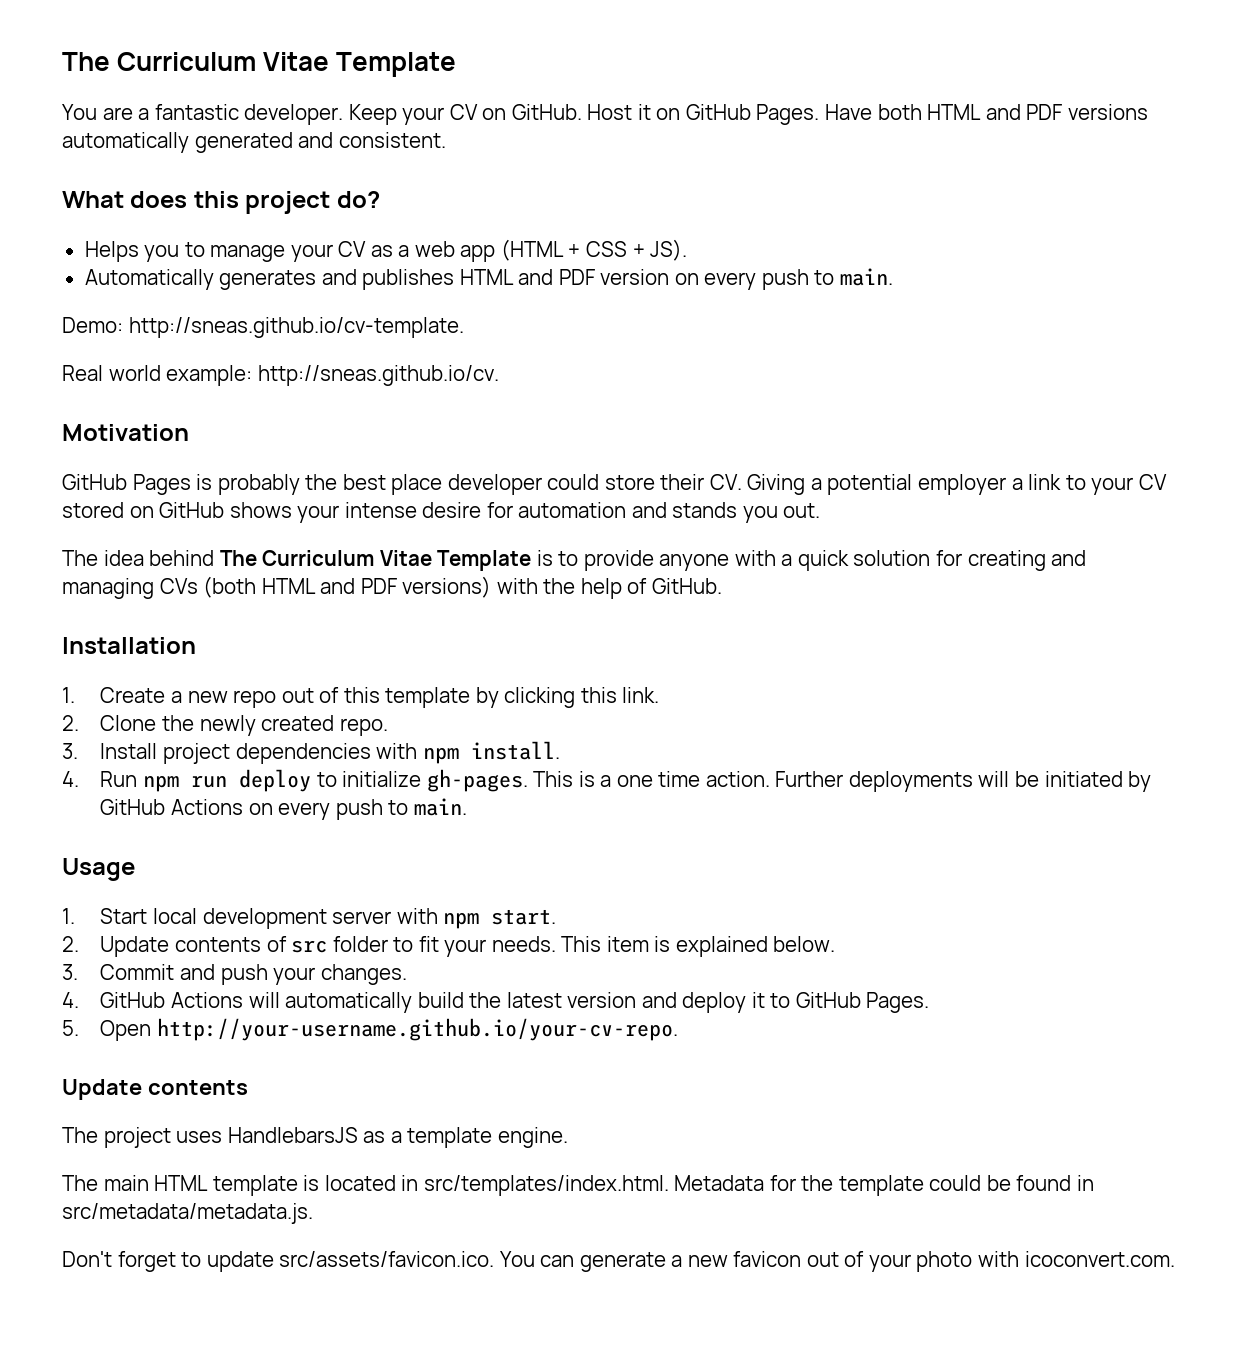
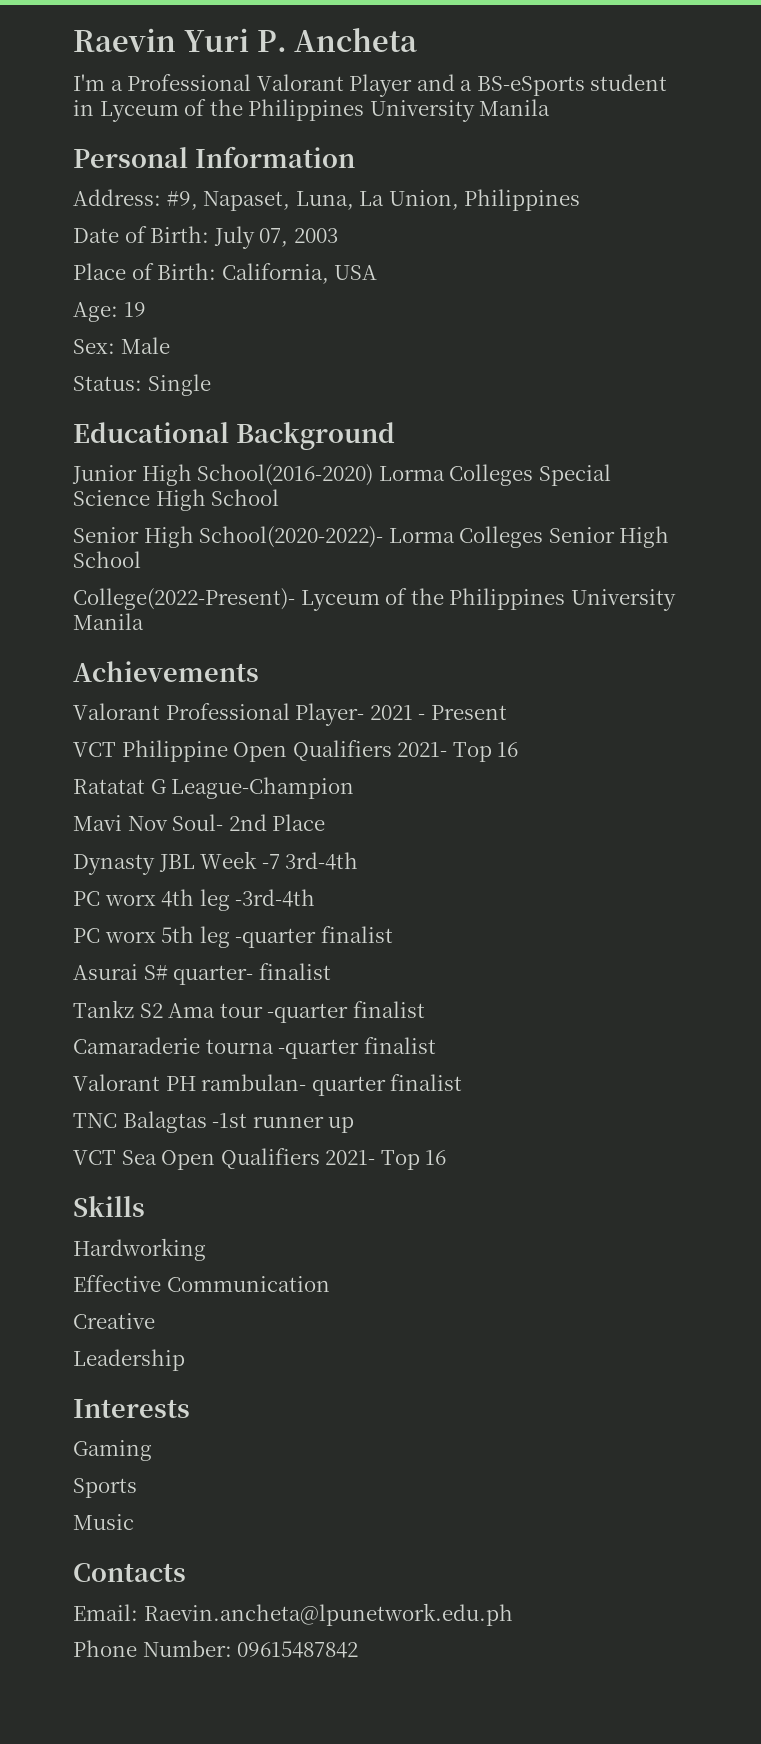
[62,52,457,77] [62,104,1148,125] [62,132,446,153] [62,191,380,214] [84,239,688,262] [84,268,893,290] [62,317,464,338] [62,365,499,386] [62,424,189,441] [62,474,1167,495] [62,502,821,523] [62,550,1087,571] [62,576,722,599] [62,637,196,654] [62,687,660,708] [62,715,388,736] [62,741,560,764] [62,769,1152,792] [100,798,467,820] [62,858,135,881] [62,908,557,929] [62,936,836,957] [62,964,407,985] [62,992,930,1013] [62,1018,679,1041] [62,1079,248,1100] [62,1127,568,1148] [62,1175,1095,1196] [62,1203,313,1224] [62,1251,1175,1272] The Curriculum Vitae Template // You are a fantastic developer. Keep your CV on GitHub. Host it on GitHub Pages. Have both HTML and PDF versions automatically generated and consistent. // What does this project do? // Helps you to manage your CV as a web app (HTML + CSS + JS). // Automatically generates and publishes HTML and PDF version on every push to main. // Demo: http://sneas.github.io/cv-template. // Real world example: http://sneas.github.io/cv. // Motivation // GitHub Pages is probably the best place developer could store their CV. Giving a potential employer a link to your CV stored on GitHub shows your intense desire for automation and stands you out. // The idea behind The Curriculum Vitae Template is to provide anyone with a quick solution for creating and managing CVs (both HTML and PDF versions) with the help of GitHub. // Installation // 1. Create a new repo out of this template by clicking this link. // 2. Clone the newly created repo. // 3. Install project dependencies with npm install. // 4. Run npm run deploy to initialize gh-pages. This is a one time action. Further deployments will be initiated by GitHub Actions on every push to main. // Usage // 1. Start local development server with npm start. // 2. Update contents of src folder to fit your needs. This item is explained below. // 3. Commit and push your changes. // 4. GitHub Actions will automatically build the latest version and deploy it to GitHub Pages. // 5. Open http://your-username.github.io/your-cv-repo. // Update contents // The project uses HandlebarsJS as a template engine. // The main HTML template is located in src/templates/index.html. Metadata for the template could be found in src/metadata/metadata.js. // Don't forget to update src/assets/favicon.ico. You can generate a new favicon out of your photo with icoconvert.com. -> [73,28,418,52] [73,74,668,97] [73,99,551,122] [73,146,355,168] [73,189,581,211] [73,226,338,249] [73,263,378,284] [73,302,146,322] [73,337,170,354] [73,374,211,396] [73,422,395,450] [72,464,611,486] [73,489,280,511] [73,526,670,548] [73,551,141,568] [73,588,676,611] [73,613,144,630] [73,661,259,682] [73,703,507,726] [73,740,519,762] [73,777,355,799] [73,814,326,831] [73,851,359,875] [73,889,316,911] [73,926,393,948] [73,963,331,985] [73,1000,425,1023] [73,1037,436,1059] [73,1074,463,1096] [73,1111,355,1133] [73,1148,447,1170] [73,1196,145,1217] [73,1238,206,1261] [73,1275,330,1292] [73,1313,155,1329] [73,1349,185,1371] [73,1399,190,1418] [73,1440,152,1461] [73,1478,137,1498] [73,1514,134,1530] [73,1563,186,1582] [73,1603,513,1626] [73,1640,359,1658] Raevin Yuri P. Ancheta // I'm a Professional Valorant Player and a BS-eSports student in Lyceum of the Philippines University Manila // Personal Information // Address: #9, Napaset, Luna, La Union, Philippines // Date of Birth: July 07, 2003 // Place of Birth: California, USA // Age: 19 // Sex: Male // Status: Single // Educational Background // Junior High School(2016-2020) Lorma Colleges Special Science High School // Senior High School(2020-2022)- Lorma Colleges Senior High School // College(2022-Present)- Lyceum of the Philippines University Manila // Achievements // Valorant Professional Player- 2021 - Present // VCT Philippine Open Qualifiers 2021- Top 16 // Ratatat G League-Champion // Mavi Nov Soul- 2nd Place // Dynasty JBL Week -7 3rd-4th // PC worx 4th leg -3rd-4th // PC worx 5th leg -quarter finalist // Asurai S# quarter- finalist // Tankz S2 Ama tour -quarter finalist // Camaraderie tourna -quarter finalist // Valorant PH rambulan- quarter finalist // TNC Balagtas -1st runner up // VCT Sea Open Qualifiers 2021- Top 16 // Skills // Hardworking // Effective Communication // Creative // Leadership // Interests // Gaming // Sports // Music // Contacts // Email: Raevin.ancheta@lpunetwork.edu.ph // Phone Number: 09615487842

